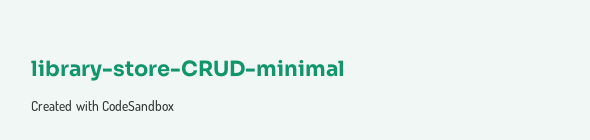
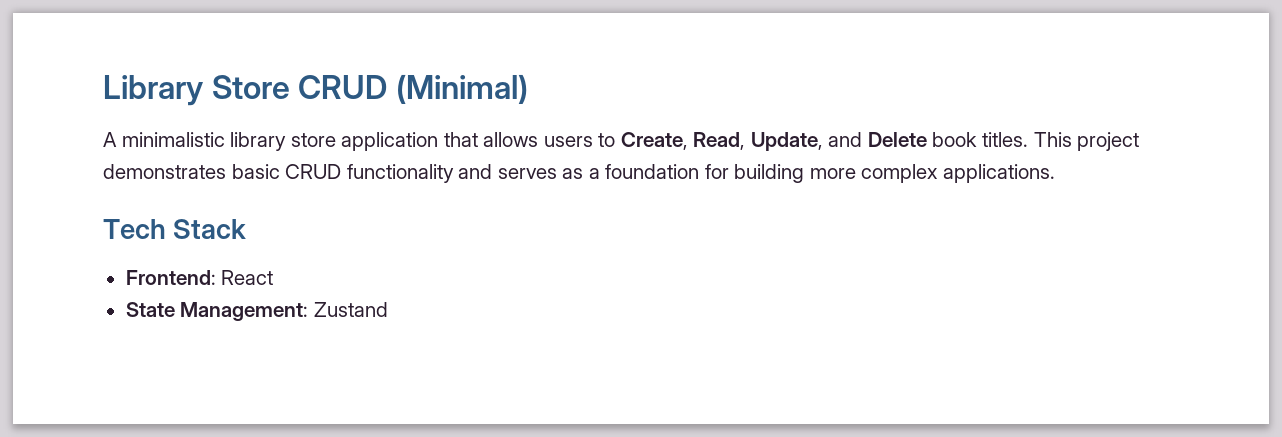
[31,59,345,81] [31,100,175,111] library-store-CRUD-minimal // Created with CodeSandbox -> [103,74,528,106] [103,132,1140,151] [103,164,1055,183] [103,219,247,239] [125,270,274,285] [125,302,388,321] Library Store CRUD (Minimal) // A minimalistic library store application that allows users to Create, Read, Update, and Delete book titles. This project demonstrates basic CRUD functionality and serves as a foundation for building more complex applications. // Tech Stack // Frontend: React // State Management: Zustand

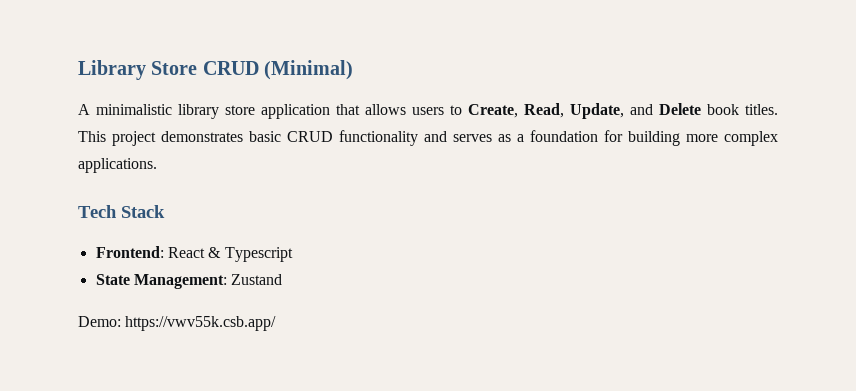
(274, 277) none -> [208,247,293,262] & Typescript
(388, 309) none -> [78,316,277,331] // Demo: https://vwv55k.csb.app/

